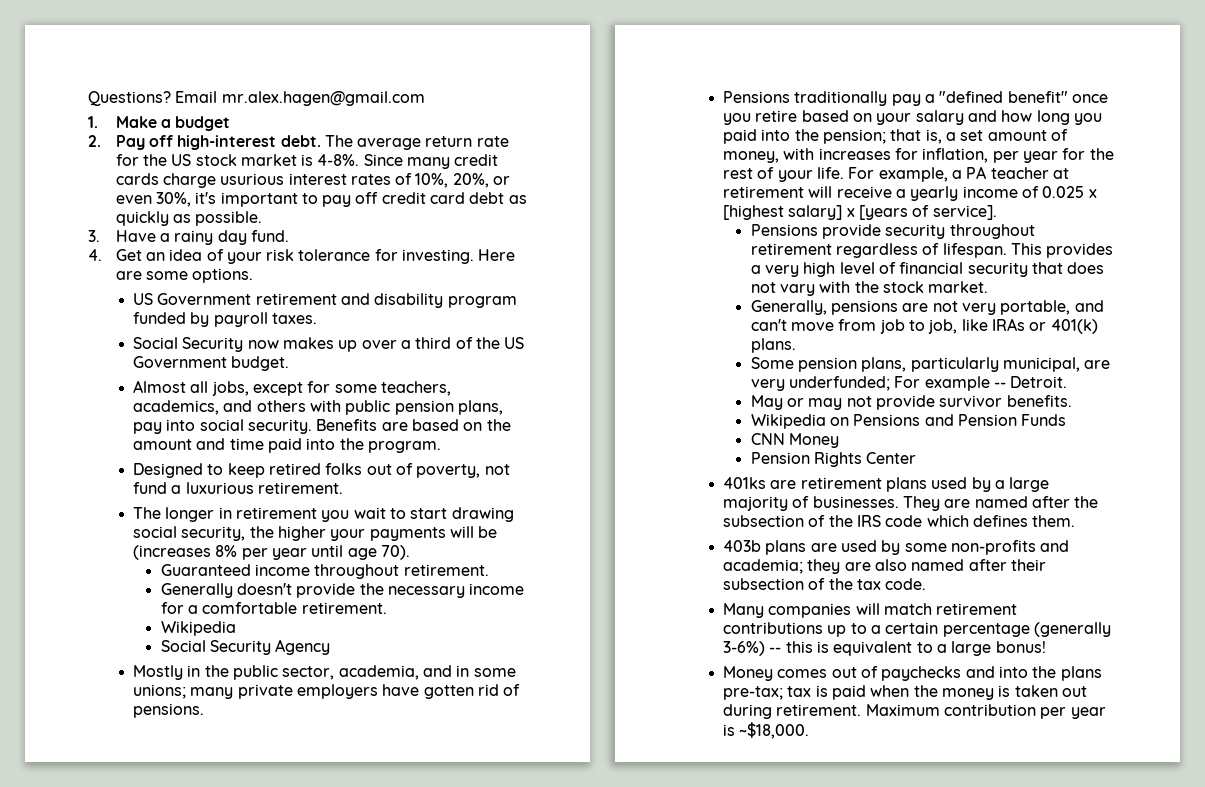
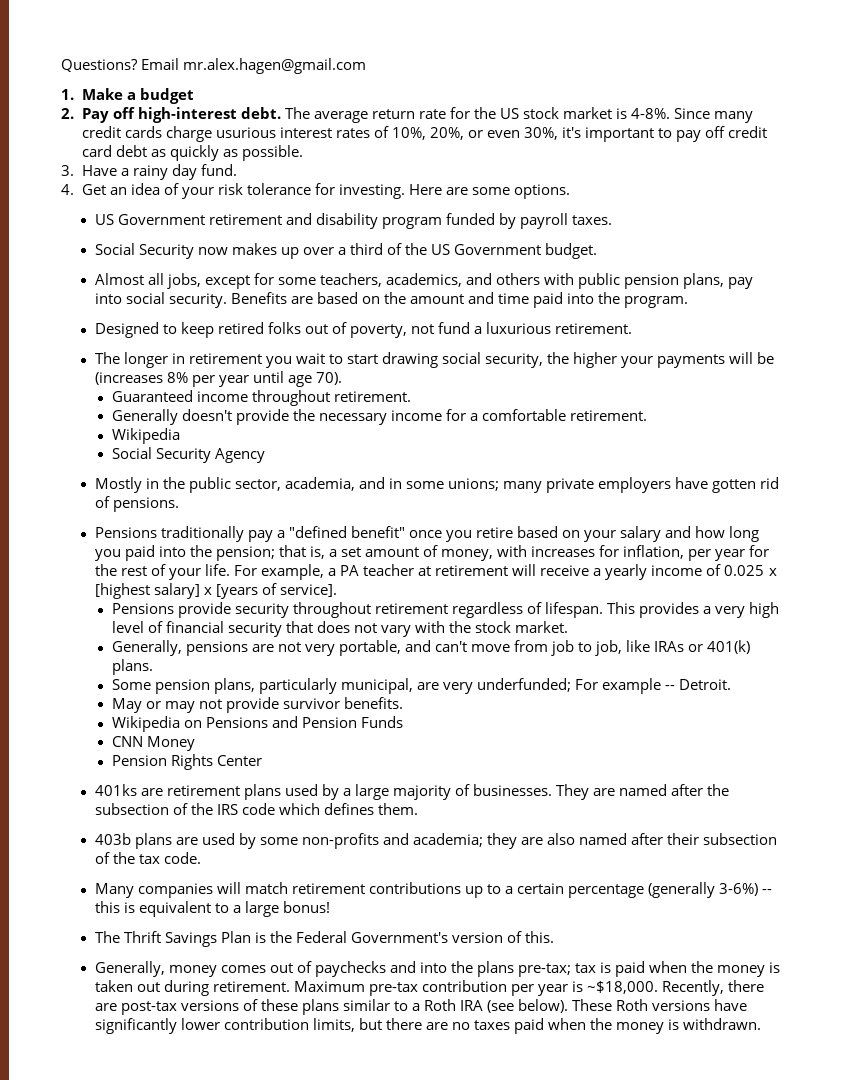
[723,666,774,681] Money -> [94,931,555,947] [94,961,217,977] The Thrift Savings Plan is the Federal Government's version of this. // Generally, money
(940, 710) none -> [368,982,418,996] pre-tax
(810, 730) none -> [662,980,765,996] [94,999,748,1015] [94,1018,762,1034] Recently, there are post-tax versions of these plans similar to a Roth IRA (see below). These Roth versions have significantly lower contribution limits, but there are no taxes paid when the money is withdrawn.

